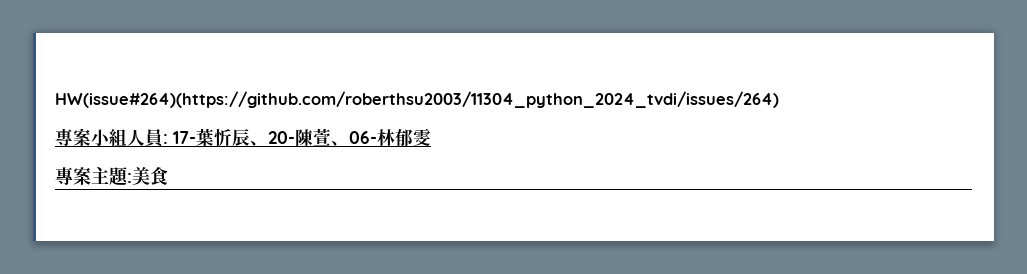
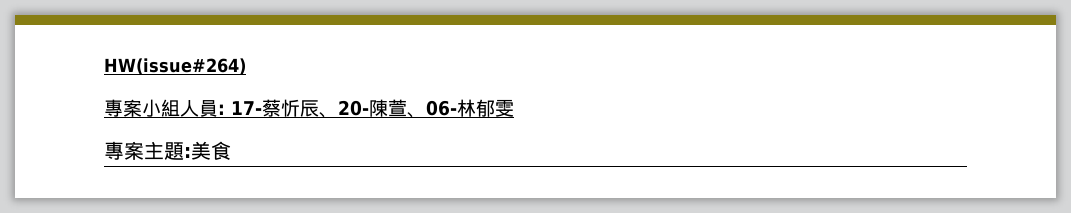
[55,91,779,108] HW(issue#264)(https://github.com/roberthsu2003/11304_python_2024_tvdi/issues/264) -> [104,58,246,75] HW(issue#264)
[196,128,214,147] 葉 -> [262,99,281,117] 蔡

